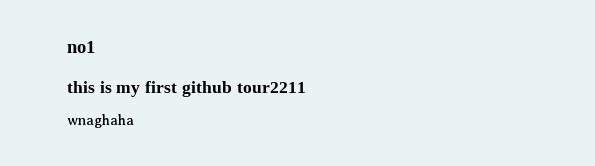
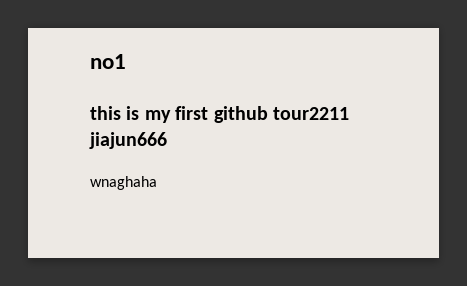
(306, 87) none -> [89,132,167,149] jiajun666

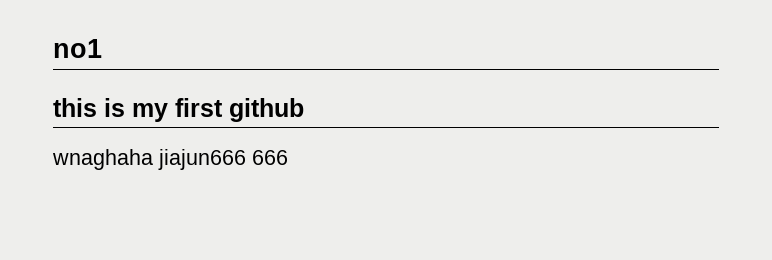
[273,107,349,120] [89,132,167,149] tour2211 jiajun666 -> (304, 110) none
(157, 183) none -> [158,149,288,170] jiajun666 666

